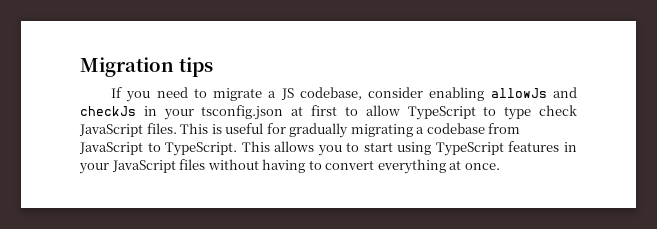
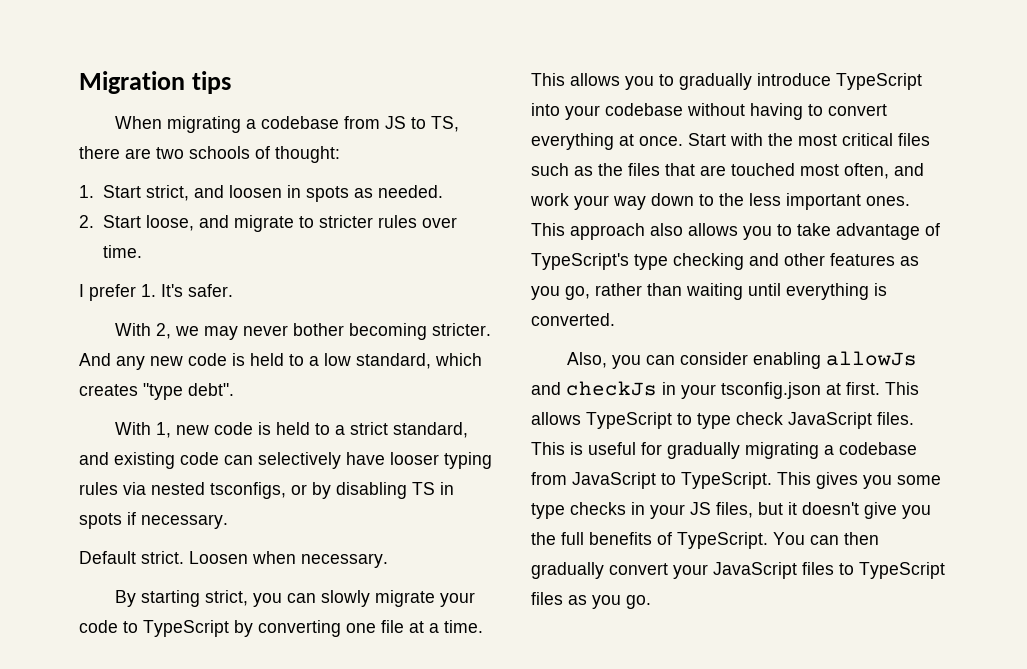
[111,87,362,102] If you need to migrate a JS codebase, -> [115,116,460,133] [79,146,340,163] [79,185,444,202] [79,215,458,232] [103,245,143,258] [79,284,233,301] [115,323,492,340] [79,353,482,370] [79,383,234,400] [115,422,469,438] [79,452,492,469] [79,482,454,499] [79,512,228,529] [79,551,388,568] [115,590,476,607] [79,620,483,637] [531,73,922,90] [531,103,887,120] [531,133,930,150] [531,163,924,179] [530,193,910,210] [531,223,940,240] [531,253,919,270] [531,283,887,300] [531,313,615,326] [567,352,676,369] When migrating a codebase from JS to TS, there are two schools of thought: // 1. Start strict, and loosen in spots as needed. // 2. Start loose, and migrate to stricter rules over time. // I prefer 1. It's safer. // With 2, we may never bother becoming stricter. And any new code is held to a low standard, which creates "type debt". // With 1, new code is held to a strict standard, and existing code can selectively have looser typing rules via nested tsconfigs, or by disabling TS in spots if necessary. // Default strict. Loosen when necessary. // By starting strict, you can slowly migrate your code to TypeScript by converting one file at a time. This allows you to gradually introduce TypeScript into your codebase without having to convert everything at once. Start with the most critical files such as the files that are touched most often, and work your way down to the less important ones. This approach also allows you to take advantage of TypeScript's type checking and other features as you go, rather than waiting until everything is converted. // Also, you can
[311,105,400,116] first to allow -> [846,382,919,395] [531,412,581,425] first. This allows
[274,141,577,156] [79,159,500,174] allows you to start using TypeScript features in your JavaScript files without having to convert everything at once. -> [816,472,941,489] [531,502,931,519] [531,532,879,549] [531,562,945,579] [531,592,651,609] gives you some type checks in your JS files, but it doesn't give you the full benefits of TypeScript. You can then gradually convert your JavaScript files to TypeScript files as you go.

